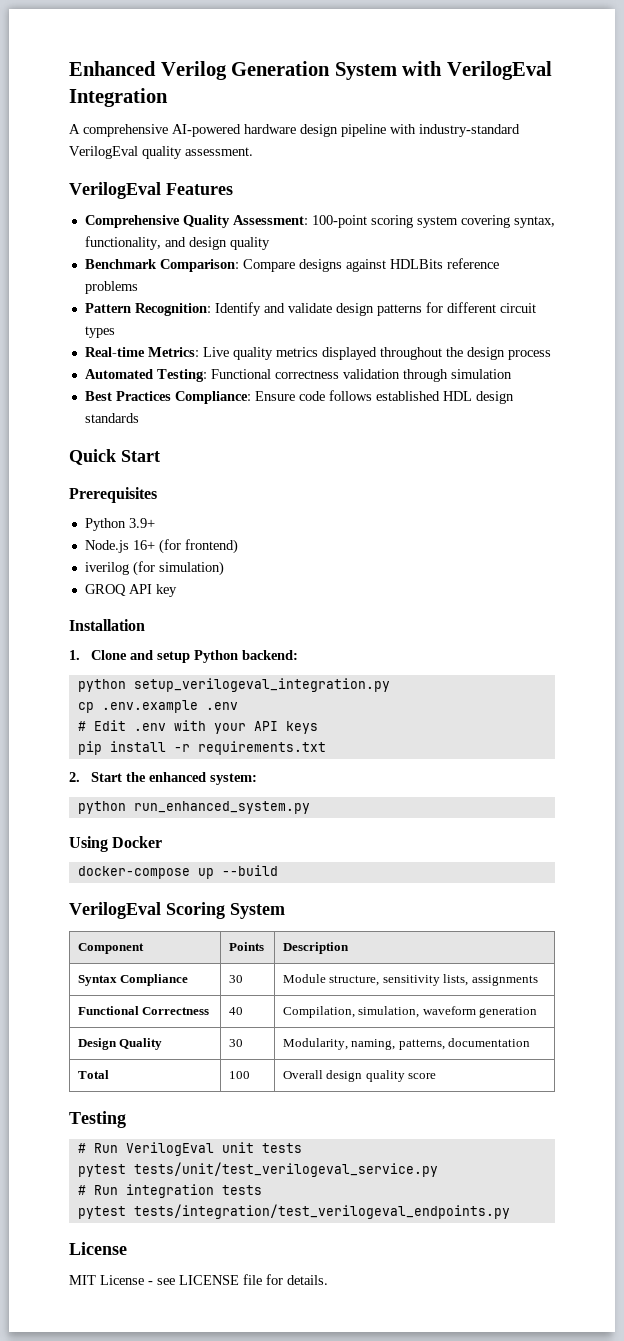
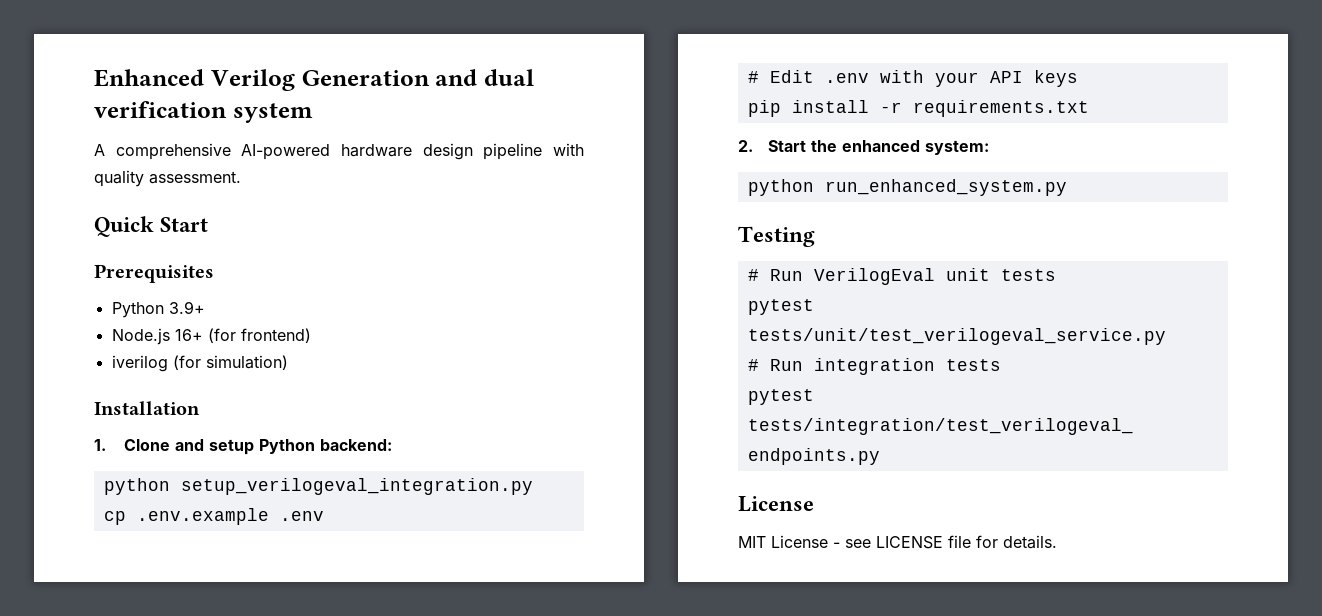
[334,61,552,80] [69,88,168,107] System with VerilogEval Integration -> [435,69,534,86] [94,101,313,123] and dual verification system
[419,124,520,137] [69,146,138,159] industry-standard VerilogEval -> (584, 149) none
[69,182,233,199] [84,215,555,228] [84,236,270,250] [84,258,499,272] [84,281,138,294] [84,302,536,316] [84,326,115,338] [84,347,551,360] [84,369,512,382] [84,390,514,404] [84,413,139,423] // VerilogEval Features // Comprehensive Quality Assessment: 100-point scoring system covering syntax, functionality, and design quality // Benchmark Comparison: Compare designs against HDLBits reference problems // Pattern Recognition: Identify and validate design patterns for different circuit types // Real-time Metrics: Live quality metrics displayed throughout the design process // Automated Testing: Functional correctness validation through simulation // Best Practices Compliance: Ensure code follows established HDL design standards -> (241, 177) none
[84,584,177,597] // GROQ API key -> (288, 362) none
[69,836,163,852] [77,865,278,879] [69,902,285,919] [77,943,144,954] [228,942,264,951] [282,942,349,954] [77,974,189,986] [228,975,243,983] [282,974,538,986] [77,1006,210,1015] [228,1007,243,1015] [282,1006,538,1018] [77,1038,163,1050] [228,1039,243,1047] [282,1038,531,1050] [77,1070,109,1079] [228,1071,250,1079] [282,1070,437,1082] // Using Docker // docker-compose up --build // VerilogEval Scoring System // Component | Points | Description // Syntax Compliance | 30 | Module structure, sensitivity lists, assignments // Functional Correctness | 40 | Compilation, simulation, waveform generation // Design Quality | 30 | Modularity, naming, patterns, documentation // Total | 100 | Overall design quality score -> (1067, 187) none

